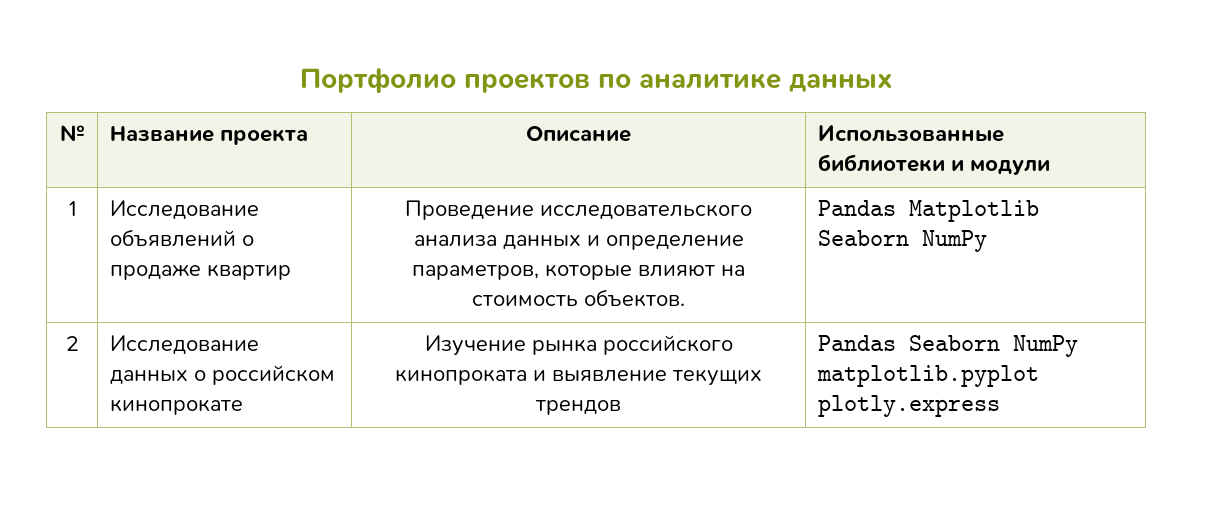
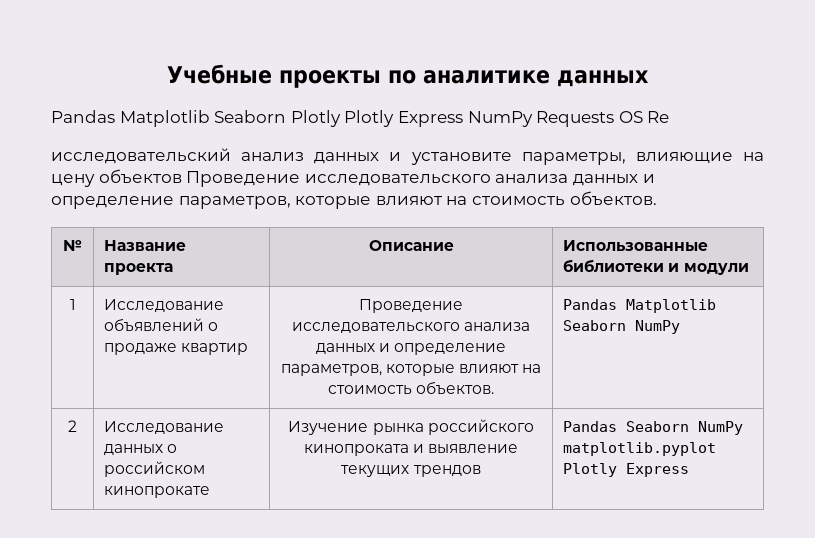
[300,68,590,93] Портфолио проектов -> [167,64,381,88] Учебные проекты
(893, 82) none -> [51,110,670,127] [51,148,764,165] [51,169,655,187] [51,191,657,209] // Pandas Matplotlib Seaborn Plotly Plotly Express NumPy Requests OS Re // исследовательский анализ данных и установите параметры, влияющие на цену объектов Проведение исследовательского анализа данных и определение параметров, которые влияют на стоимость объектов.
[818,395,1001,417] plotly.express -> [563,463,690,477] Plotly Express

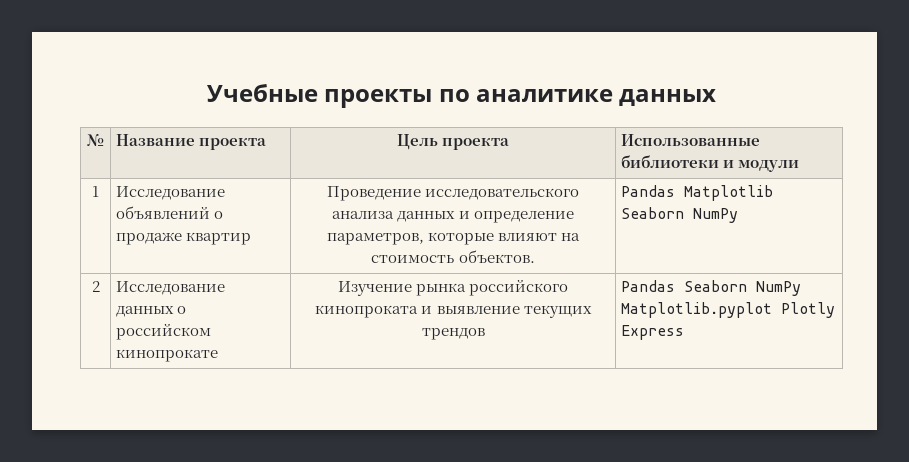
[51,110,670,127] [51,148,764,165] [51,169,655,187] [51,191,657,209] // Pandas Matplotlib Seaborn Plotly Plotly Express NumPy Requests OS Re // исследовательский анализ данных и установите параметры, влияющие на цену объектов Проведение исследовательского анализа данных и определение параметров, которые влияют на стоимость объектов. -> (717, 97) none
[368,240,454,251] Описание -> [396,134,510,150] Цель проекта
[563,442,717,456] matplotlib.pyplot -> [621,302,773,318] Matplotlib.pyplot

